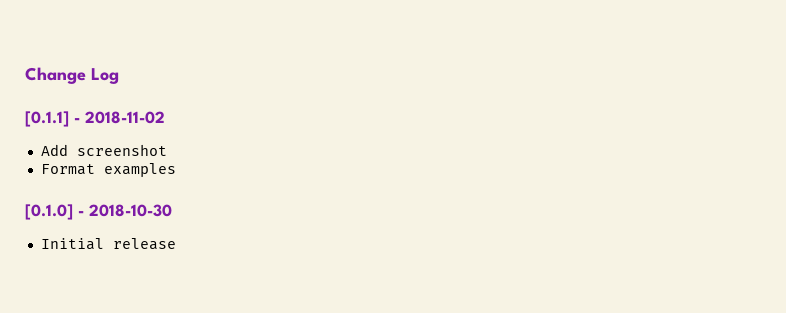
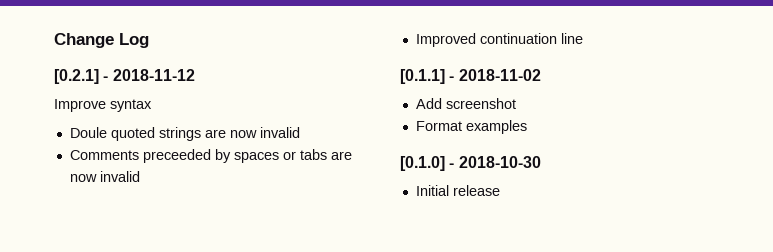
(119, 76) none -> [54,69,195,84] [54,99,152,112] [69,127,300,141] [69,149,352,163] [69,171,140,182] [415,33,583,47] // [0.2.1] - 2018-11-12 // Improve syntax // Doule quoted strings are now invalid // Comments preceeded by spaces or tabs are now invalid // Improved continuation line

